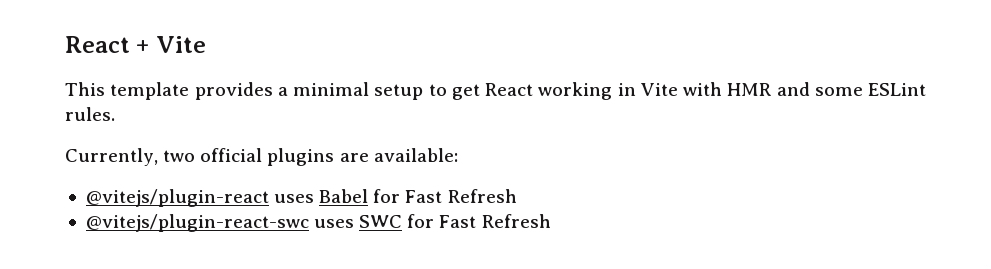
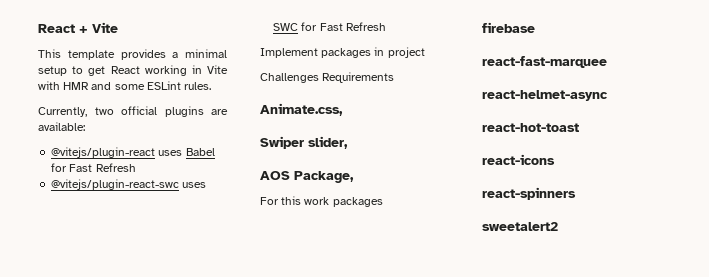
(551, 221) none -> [260,47,425,58] [260,72,395,83] [260,103,343,116] [260,136,348,149] [260,171,354,183] [260,196,383,207] [482,22,535,33] [482,56,607,68] [482,90,608,101] [482,123,579,132] [482,154,555,165] [482,187,576,200] [482,222,558,231] // Implement packages in project // Challenges Requirements // Animate.css, // Swiper slider, // AOS Package, // For this work packages // firebase // react-fast-marquee // react-helmet-async // react-hot-toast // react-icons // react-spinners // sweetalert2

